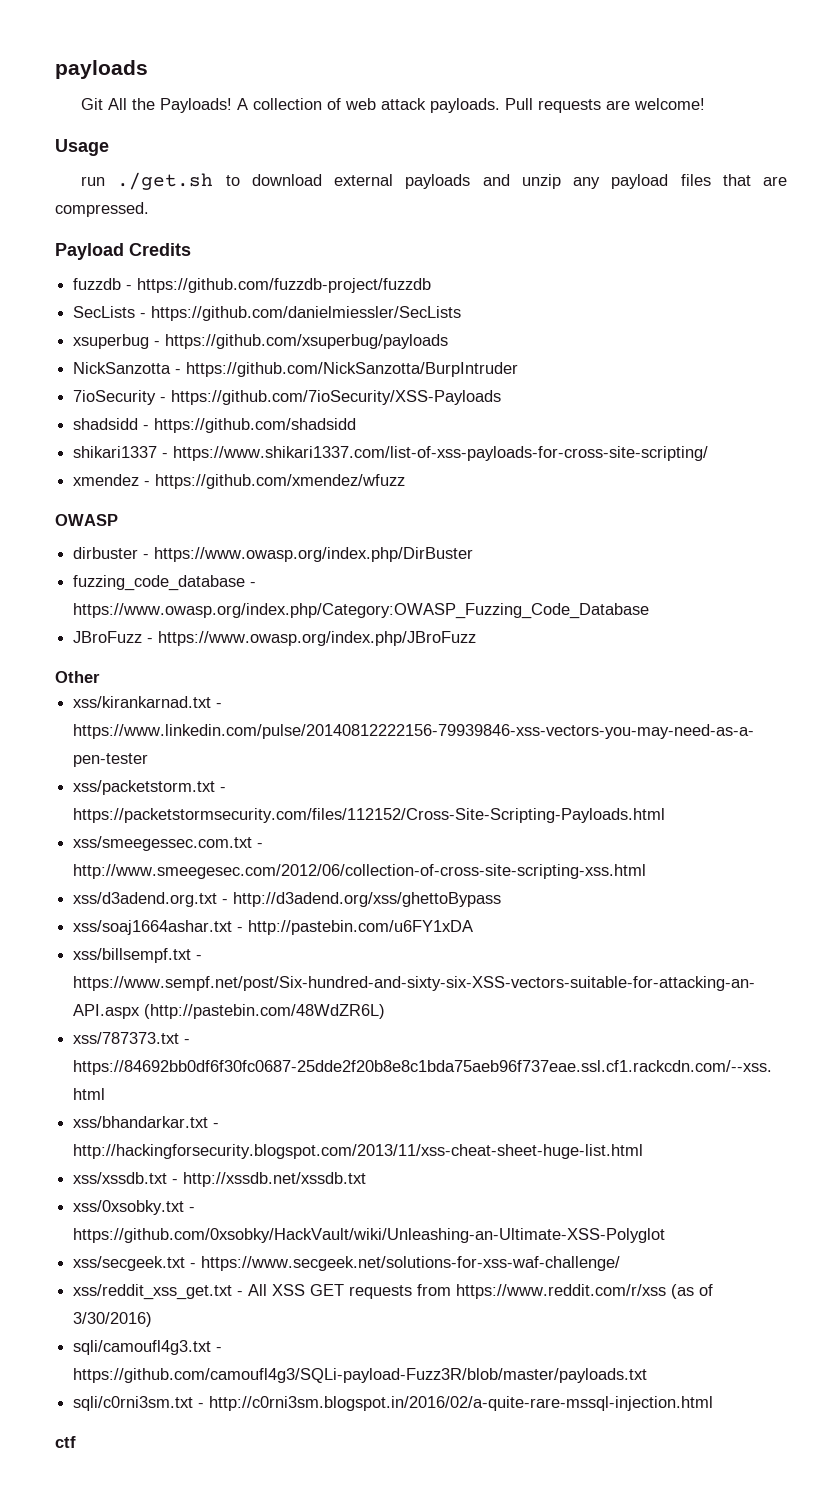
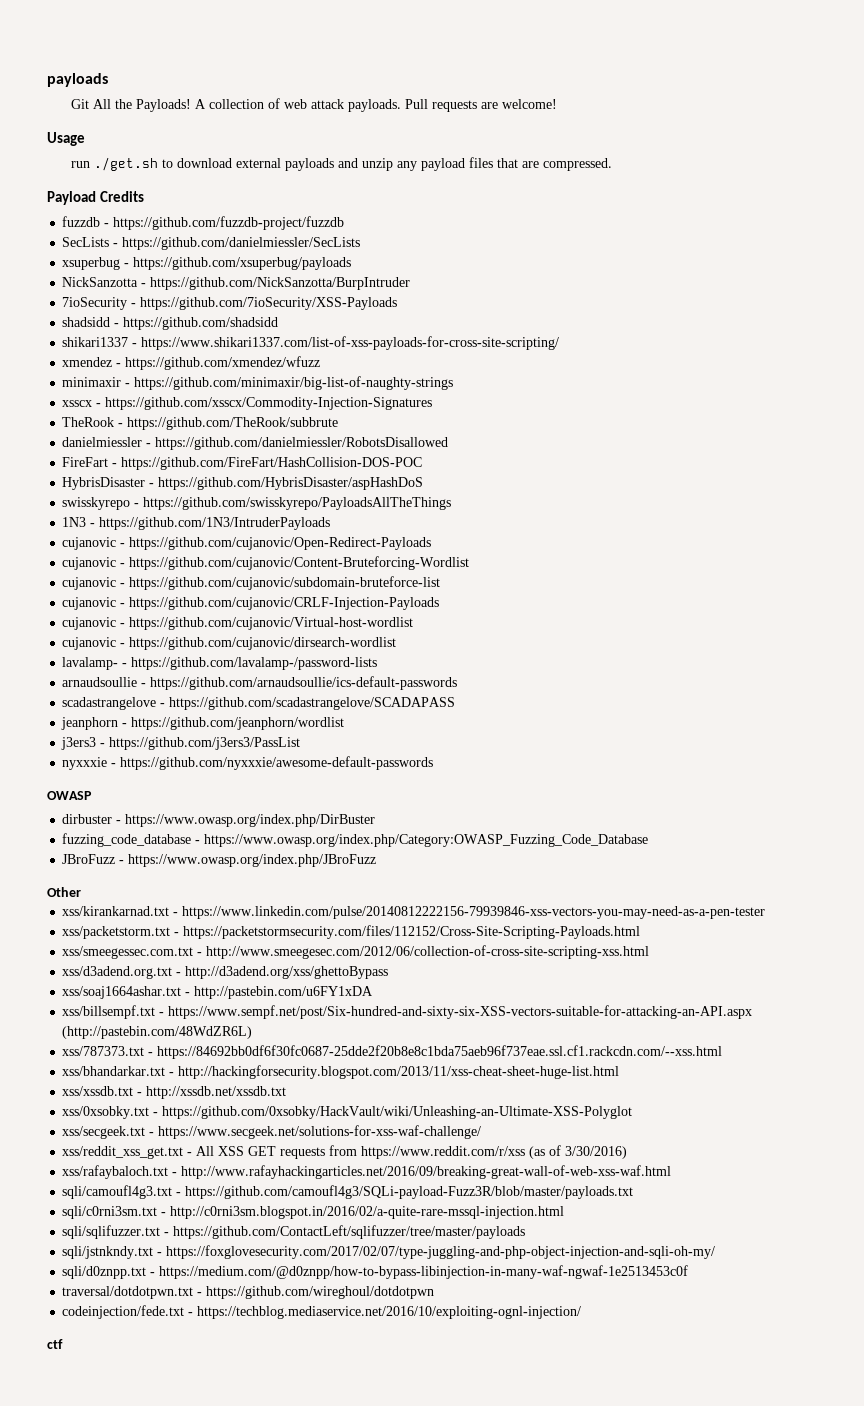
(406, 481) none -> [62,376,454,390] [62,397,433,410] [62,417,339,430] [62,437,449,450] [62,457,423,470] [62,477,424,490] [62,497,452,510] [62,517,331,530] [62,537,432,550] [62,556,470,570] [62,576,441,590] [62,597,440,610] [62,617,414,630] [62,637,397,650] [62,657,378,670] [62,676,458,690] [62,697,456,710] [61,717,345,730] [61,737,301,750] [62,756,434,770] // minimaxir - https://github.com/minimaxir/big-list-of-naughty-strings // xsscx - https://github.com/xsscx/Commodity-Injection-Signatures // TheRook - https://github.com/TheRook/subbrute // danielmiessler - https://github.com/danielmiessler/RobotsDisallowed // FireFart - https://github.com/FireFart/HashCollision-DOS-POC // HybrisDisaster - https://github.com/HybrisDisaster/aspHashDoS // swisskyrepo - https://github.com/swisskyrepo/PayloadsAllTheThings // 1N3 - https://github.com/1N3/IntruderPayloads // cujanovic - https://github.com/cujanovic/Open-Redirect-Payloads // cujanovic - https://github.com/cujanovic/Content-Bruteforcing-Wordlist // cujanovic - https://github.com/cujanovic/subdomain-bruteforce-list // cujanovic - https://github.com/cujanovic/CRLF-Injection-Payloads // cujanovic - https://github.com/cujanovic/Virtual-host-wordlist // cujanovic - https://github.com/cujanovic/dirsearch-wordlist // lavalamp- - https://github.com/lavalamp-/password-lists // arnaudsoullie - https://github.com/arnaudsoullie/ics-default-passwords // scadastrangelove - https://github.com/scadastrangelove/SCADAPASS // jeanphorn - https://github.com/jeanphorn/wordlist // j3ers3 - https://github.com/j3ers3/PassList // nyxxxie - https://github.com/nyxxxie/awesome-default-passwords
(153, 1319) none -> [62,1165,672,1179] // xss/rafaybaloch.txt - http://www.rafayhackingarticles.net/2016/09/breaking-great-wall-of-web-xss-waf.html
(714, 1403) none -> [62,1225,526,1239] [62,1245,716,1259] [62,1265,689,1279] [62,1286,435,1299] [62,1305,582,1319] // sqli/sqlifuzzer.txt - https://github.com/ContactLeft/sqlifuzzer/tree/master/payloads // sqli/jstnkndy.txt - https://foxglovesecurity.com/2017/02/07/type-juggling-and-php-object-injection-and-sqli-oh-my/ // sqli/d0znpp.txt - https://medium.com/@d0znpp/how-to-bypass-libinjection-in-many-waf-ngwaf-1e2513453c0f // traversal/dotdotpwn.txt - https://github.com/wireghoul/dotdotpwn // codeinjection/fede.txt - https://techblog.mediaservice.net/2016/10/exploiting-ognl-injection/

